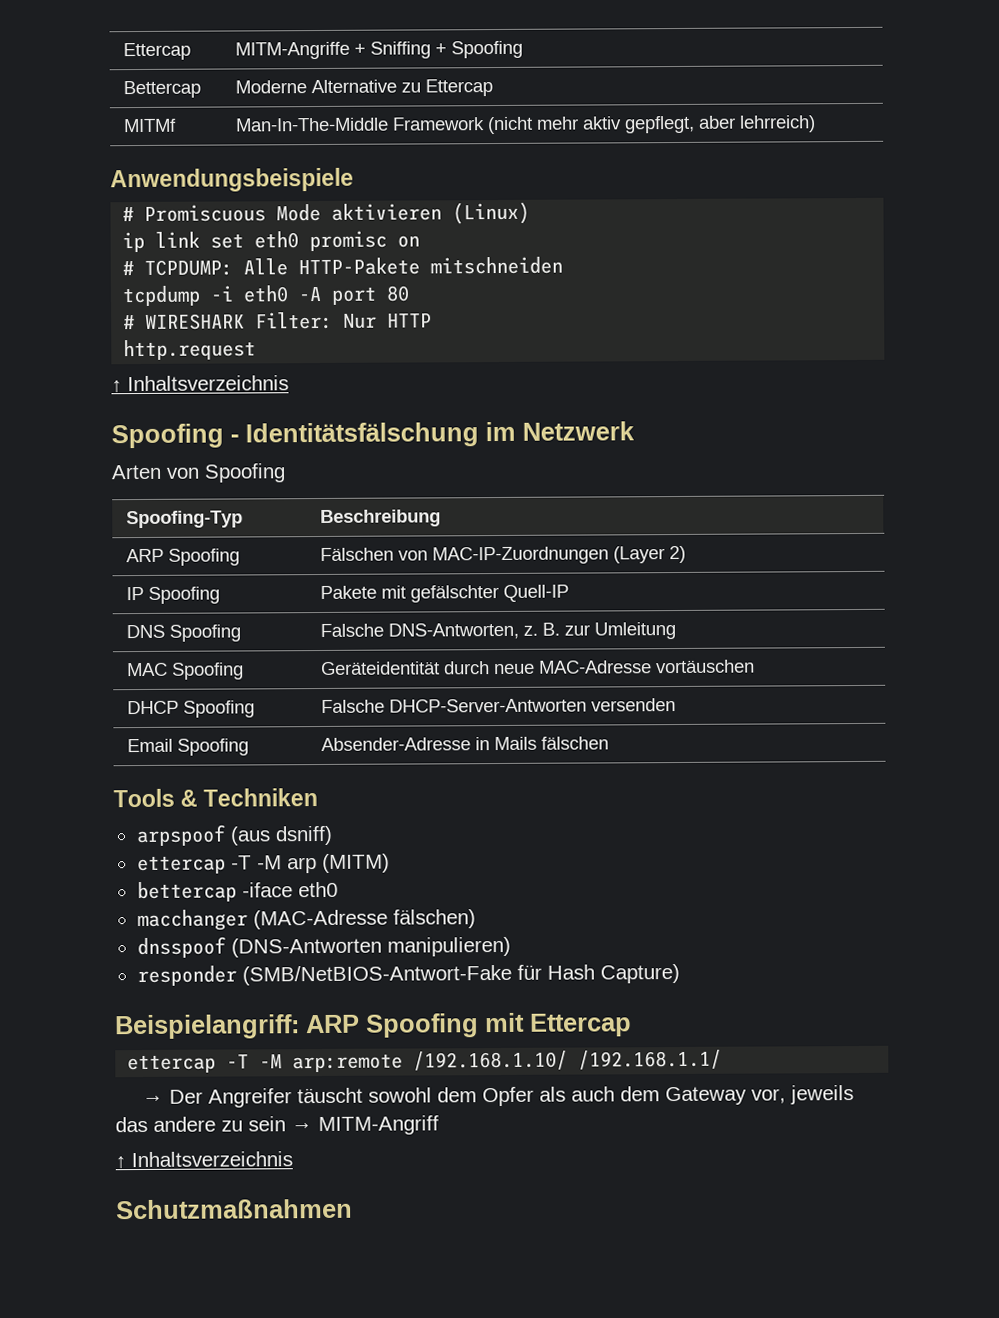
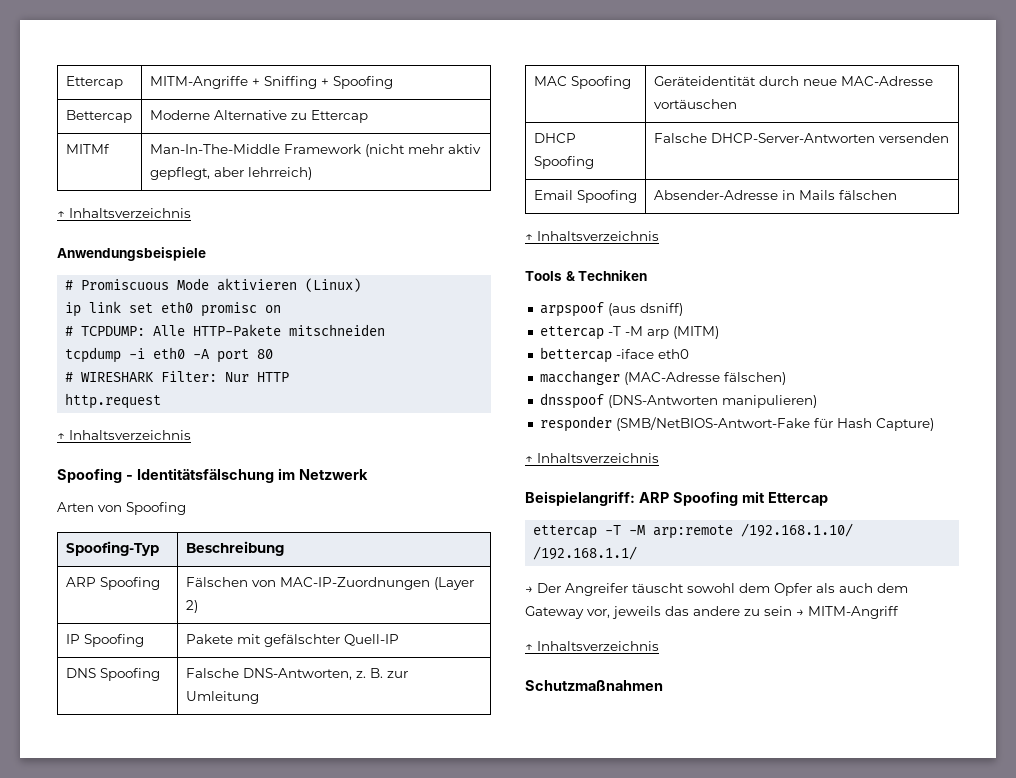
(817, 124) none -> [57,208,191,218] // ↑ Inhaltsverzeichnis
(610, 743) none -> [525,231,659,241] // ↑ Inhaltsverzeichnis
(680, 973) none -> [525,453,659,463] // ↑ Inhaltsverzeichnis

